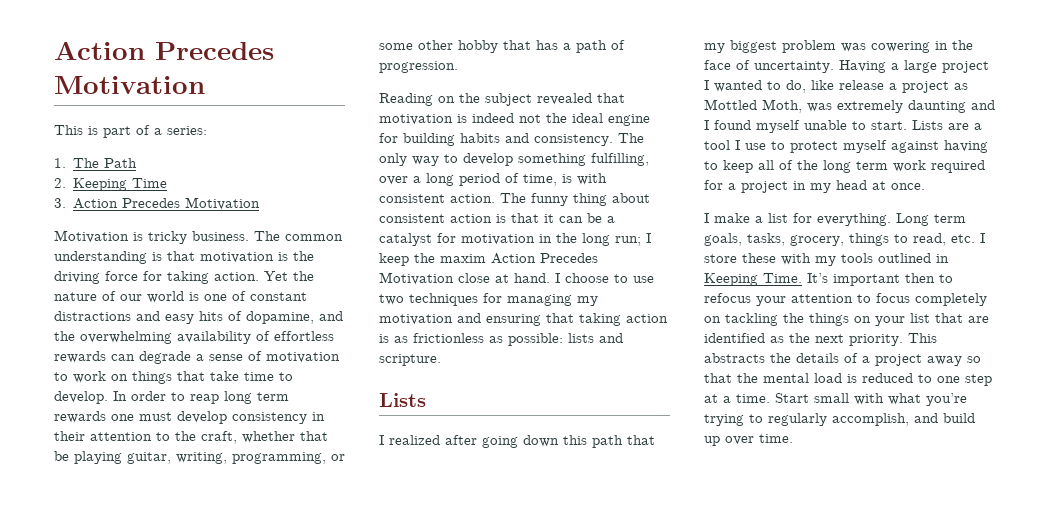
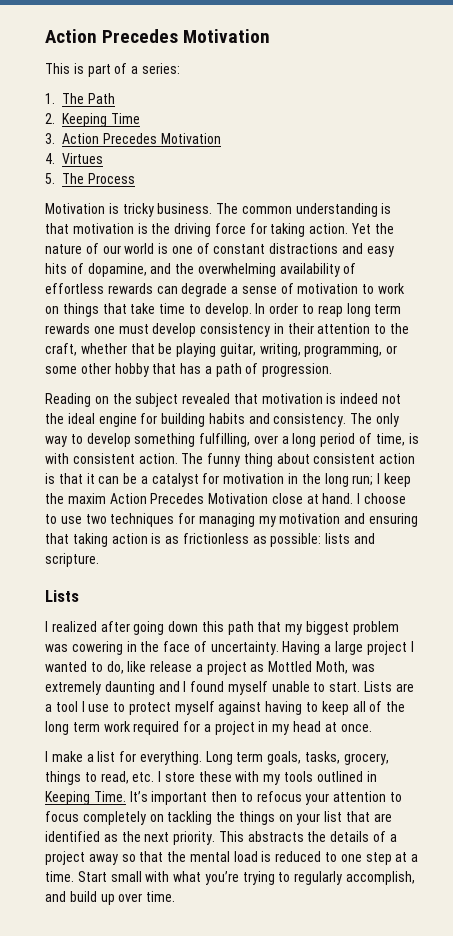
(261, 203) none -> [45,153,103,164] [45,173,135,184] // 4. Virtues // 5. The Process

